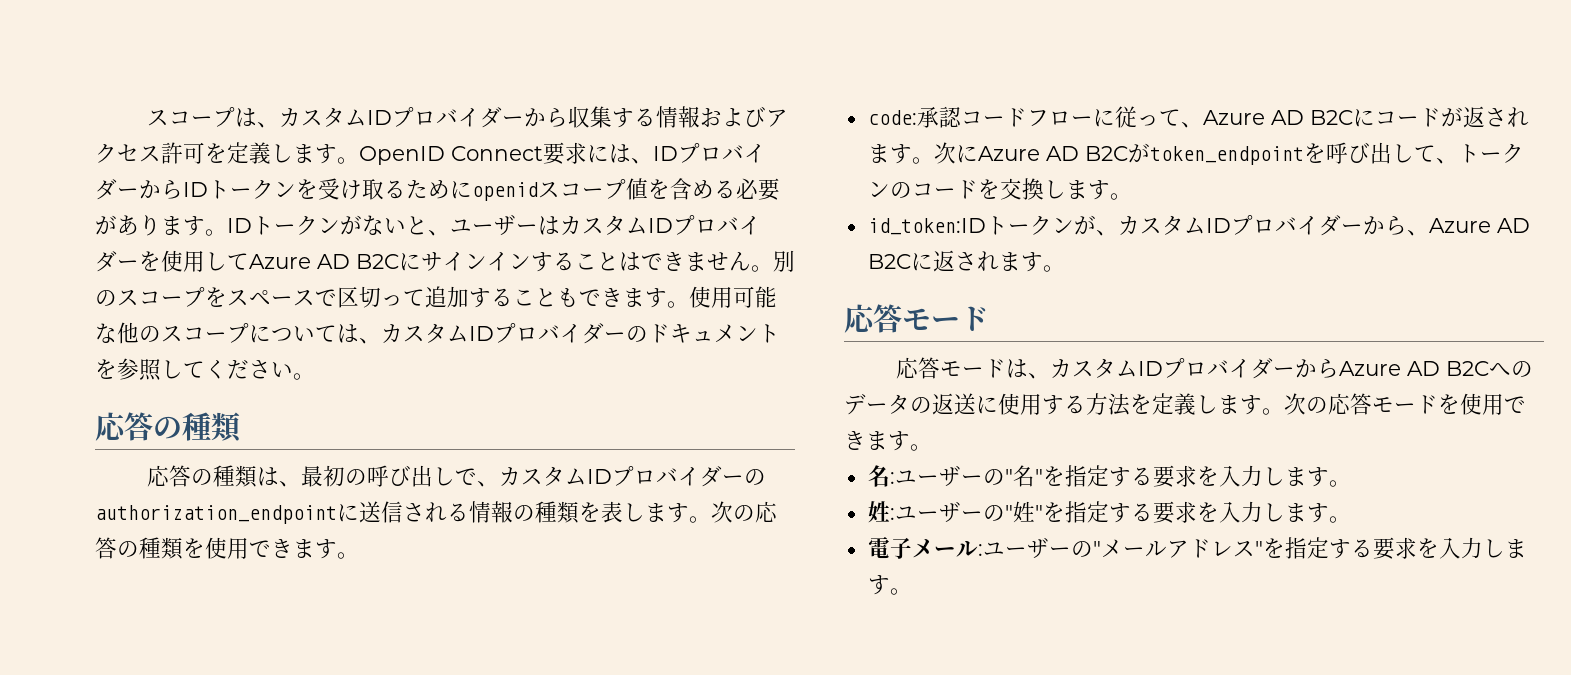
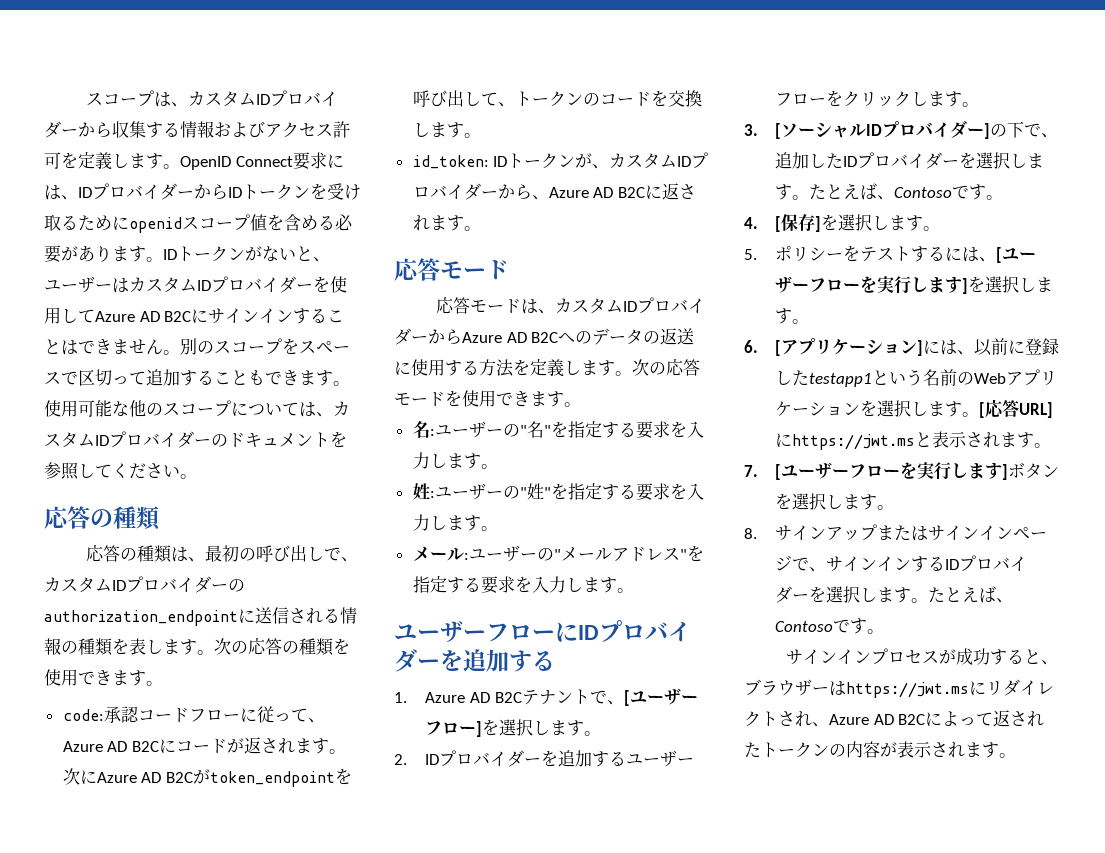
[867,218,986,235] id_token:ID -> [412,155,508,169] id_token: ID
[867,536,912,559] 電子 -> (498, 528) none
(912, 591) none -> [394,620,691,643] [394,649,555,672] [394,688,698,706] [425,719,602,737] [394,750,695,767] [775,90,980,107] [744,121,1059,139] [775,152,1045,169] [775,183,1004,200] [744,214,941,232] [744,245,1037,263] [775,276,1054,294] [775,308,810,324] [744,338,1060,356] [775,369,1058,387] [775,399,1054,418] [775,431,1052,450] [744,462,1060,480] [775,493,895,510] [744,524,1048,541] [775,555,1028,572] [775,586,1014,603] [775,618,885,634] [786,648,1059,665] [744,679,1054,698] [744,710,1045,727] [744,741,1016,758] // ユーザーフローにIDプロバイダーを追加する // 1. Azure AD B2Cテナントで、[ユーザーフロー]を選択します。 // 2. IDプロバイダーを追加するユーザーフローをクリックします。 // 3. [ソーシャルIDプロバイダー]の下で、追加したIDプロバイダーを選択します。たとえば、Contosoです。 // 4. [保存]を選択します。 // 5.ポリシーをテストするには、[ユーザーフローを実行します]を選択します。 // 6. [アプリケーション]には、以前に登録したtestapp1という名前のWebアプリケーションを選択します。[応答URL]にhttps://jwt.msと表示されます。 // 7. [ユーザーフローを実行します]ボタンを選択します。 // 8.サインアップまたはサインインページで、サインインするIDプロバイダーを選択します。たとえば、Contosoです。 // サインインプロセスが成功すると、ブラウザーはhttps://jwt.msにリダイレクトされ、Azure AD B2Cによって返されたトークンの内容が表示されます。

